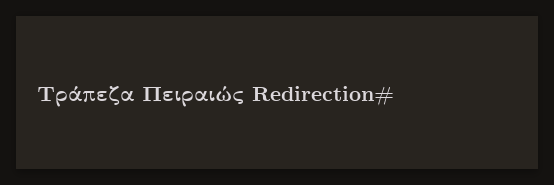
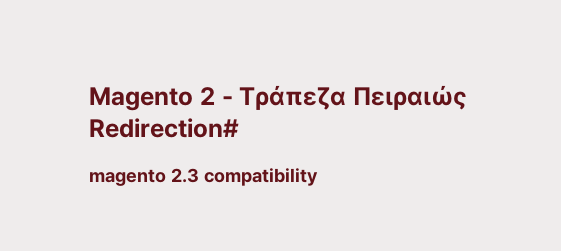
(37, 96) none -> [89,87,233,111] Magento 2 -
(394, 96) none -> [89,168,318,186] // magento 2.3 compatibility

